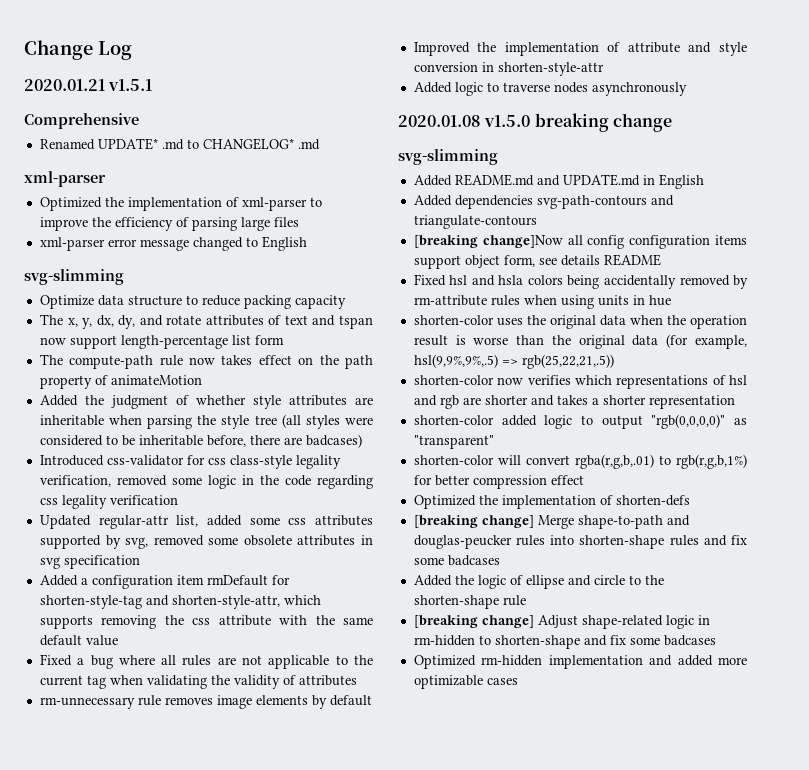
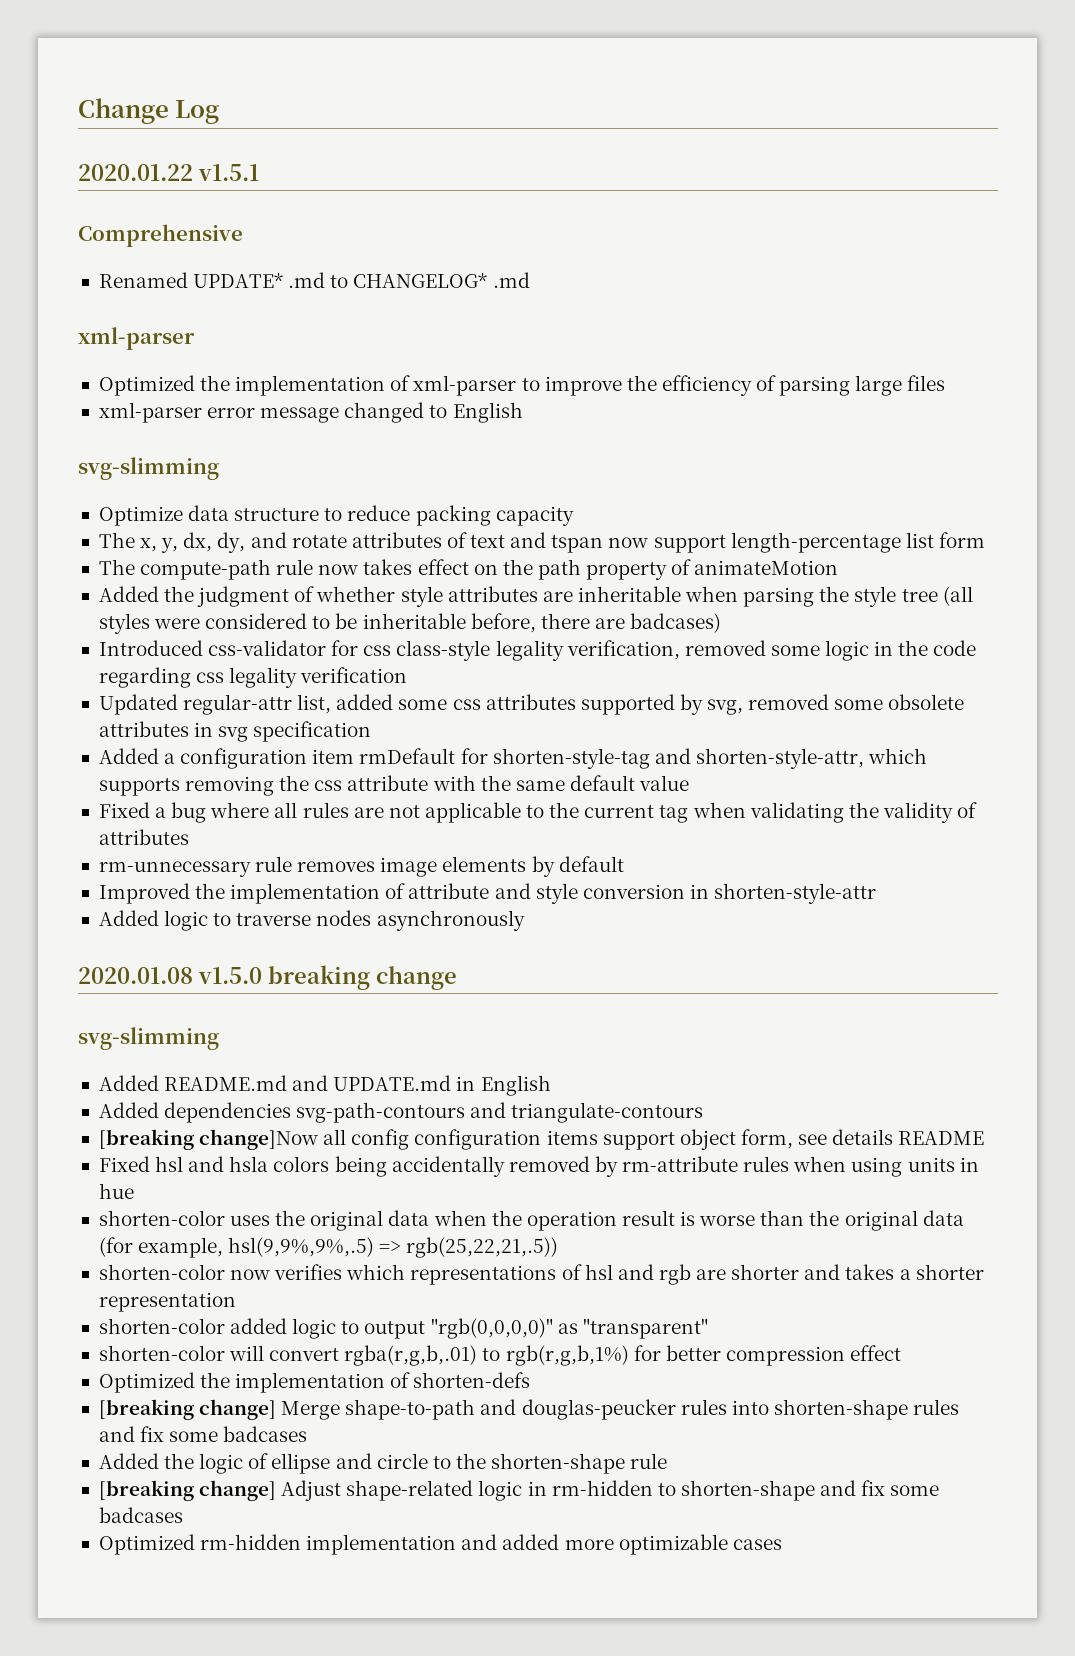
[24,79,105,91] 2020.01.21 -> [78,164,193,181] 2020.01.22

